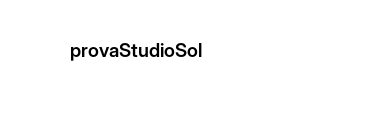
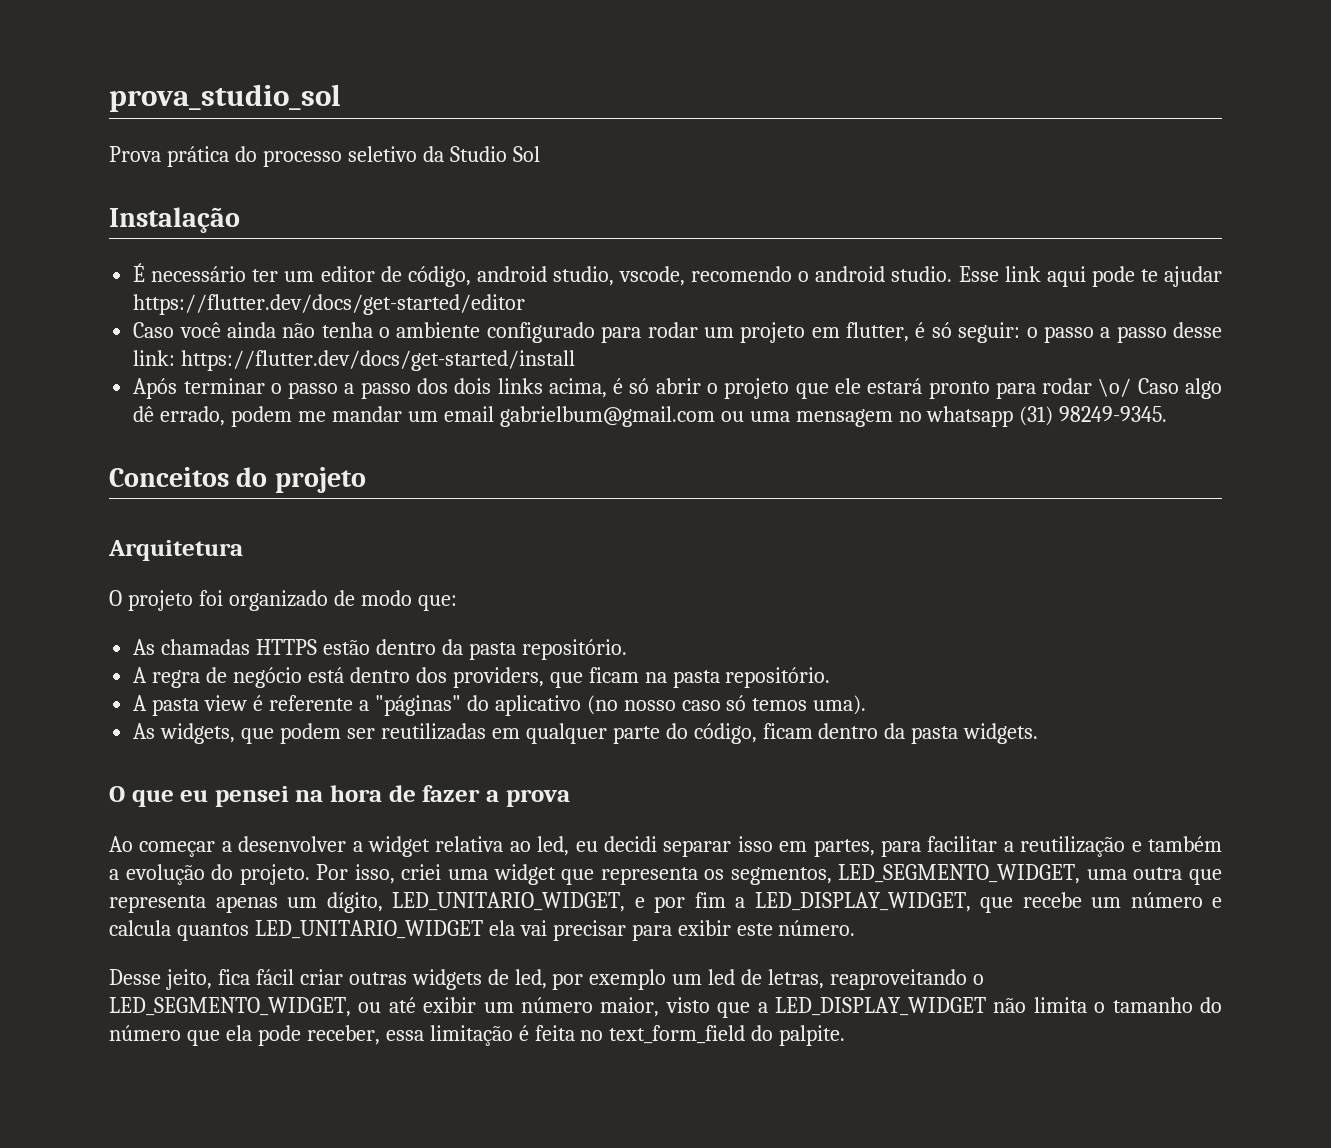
[70,43,202,61] provaStudioSol -> [109,84,341,112] [109,146,540,167] [109,207,240,233] [133,263,1222,287] [133,294,526,315] [133,322,1223,343] [133,350,576,371] [133,378,1222,399] [133,406,1168,427] [109,467,366,493] [108,540,243,561] [109,590,457,611] [133,639,627,660] [133,667,831,688] [133,695,867,716] [133,723,1039,744] [109,785,570,807] [109,836,1222,857] [109,864,1222,885] [109,892,1222,913] [109,920,856,941] [109,969,985,990] [109,997,1222,1018] [109,1025,846,1046] prova_studio_sol // Prova prática do processo seletivo da Studio Sol // Instalação // É necessário ter um editor de código, android studio, vscode, recomendo o android studio. Esse link aqui pode te ajudar https://flutter.dev/docs/get-started/editor // Caso você ainda não tenha o ambiente configurado para rodar um projeto em flutter, é só seguir: o passo a passo desse link: https://flutter.dev/docs/get-started/install // Após terminar o passo a passo dos dois links acima, é só abrir o projeto que ele estará pronto para rodar \o/ Caso algo dê errado, podem me mandar um email gabrielbum@gmail.com ou uma mensagem no whatsapp (31) 98249-9345. // Conceitos do projeto // Arquitetura // O projeto foi organizado de modo que: // As chamadas HTTPS estão dentro da pasta repositório. // A regra de negócio está dentro dos providers, que ficam na pasta repositório. // A pasta view é referente a "páginas" do aplicativo (no nosso caso só temos uma). // As widgets, que podem ser reutilizadas em qualquer parte do código, ficam dentro da pasta widgets. // O que eu pensei na hora de fazer a prova // Ao começar a desenvolver a widget relativa ao led, eu decidi separar isso em partes, para facilitar a reutilização e também a evolução do projeto. Por isso, criei uma widget que representa os segmentos, LED_SEGMENTO_WIDGET, uma outra que representa apenas um dígito, LED_UNITARIO_WIDGET, e por fim a LED_DISPLAY_WIDGET, que recebe um número e calcula quantos LED_UNITARIO_WIDGET ela vai precisar para exibir este número. // Desse jeito, fica fácil criar outras widgets de led, por exemplo um led de letras, reaproveitando o LED_SEGMENTO_WIDGET, ou até exibir um número maior, visto que a LED_DISPLAY_WIDGET não limita o tamanho do número que ela pode receber, essa limitação é feita no text_form_field do palpite.

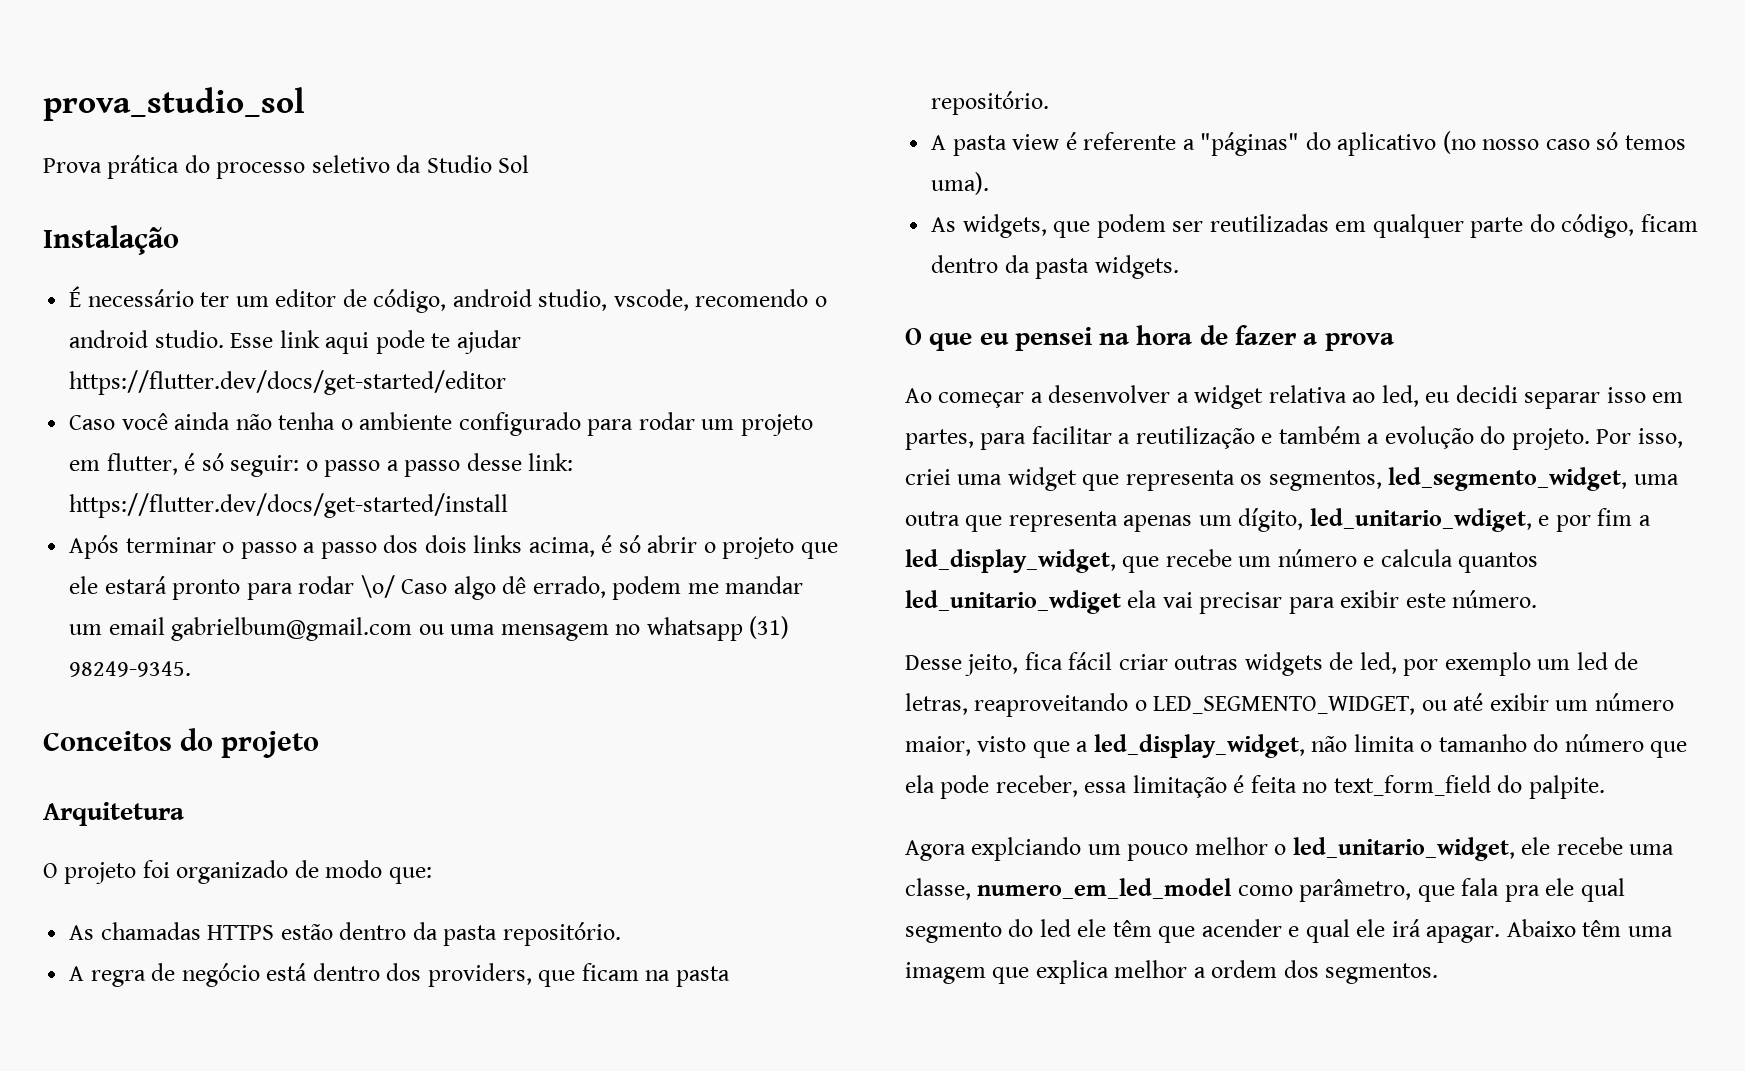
[838,864,1081,884] LED_SEGMENTO_WIDGET, -> [1388,467,1628,491] led_segmento_widget,
[392,892,625,912] LED_UNITARIO_WIDGET, -> [1309,508,1532,532] led_unitario_wdiget,
[754,892,971,912] LED_DISPLAY_WIDGET, -> [905,549,1116,573] led_display_widget,
[254,920,483,939] LED_UNITARIO_WIDGET -> [905,590,1121,614] led_unitario_wdiget
[775,997,986,1016] LED_DISPLAY_WIDGET -> [1093,734,1305,758] led_display_widget,
(846, 1035) none -> [905,837,1675,861] [905,878,1625,902] [905,919,1673,943] [905,960,1439,984] // Agora explciando um pouco melhor o led_unitario_widget, ele recebe uma classe, numero_em_led_model como parâmetro, que fala pra ele qual segmento do led ele têm que acender e qual ele irá apagar. Abaixo têm uma imagem que explica melhor a ordem dos segmentos.

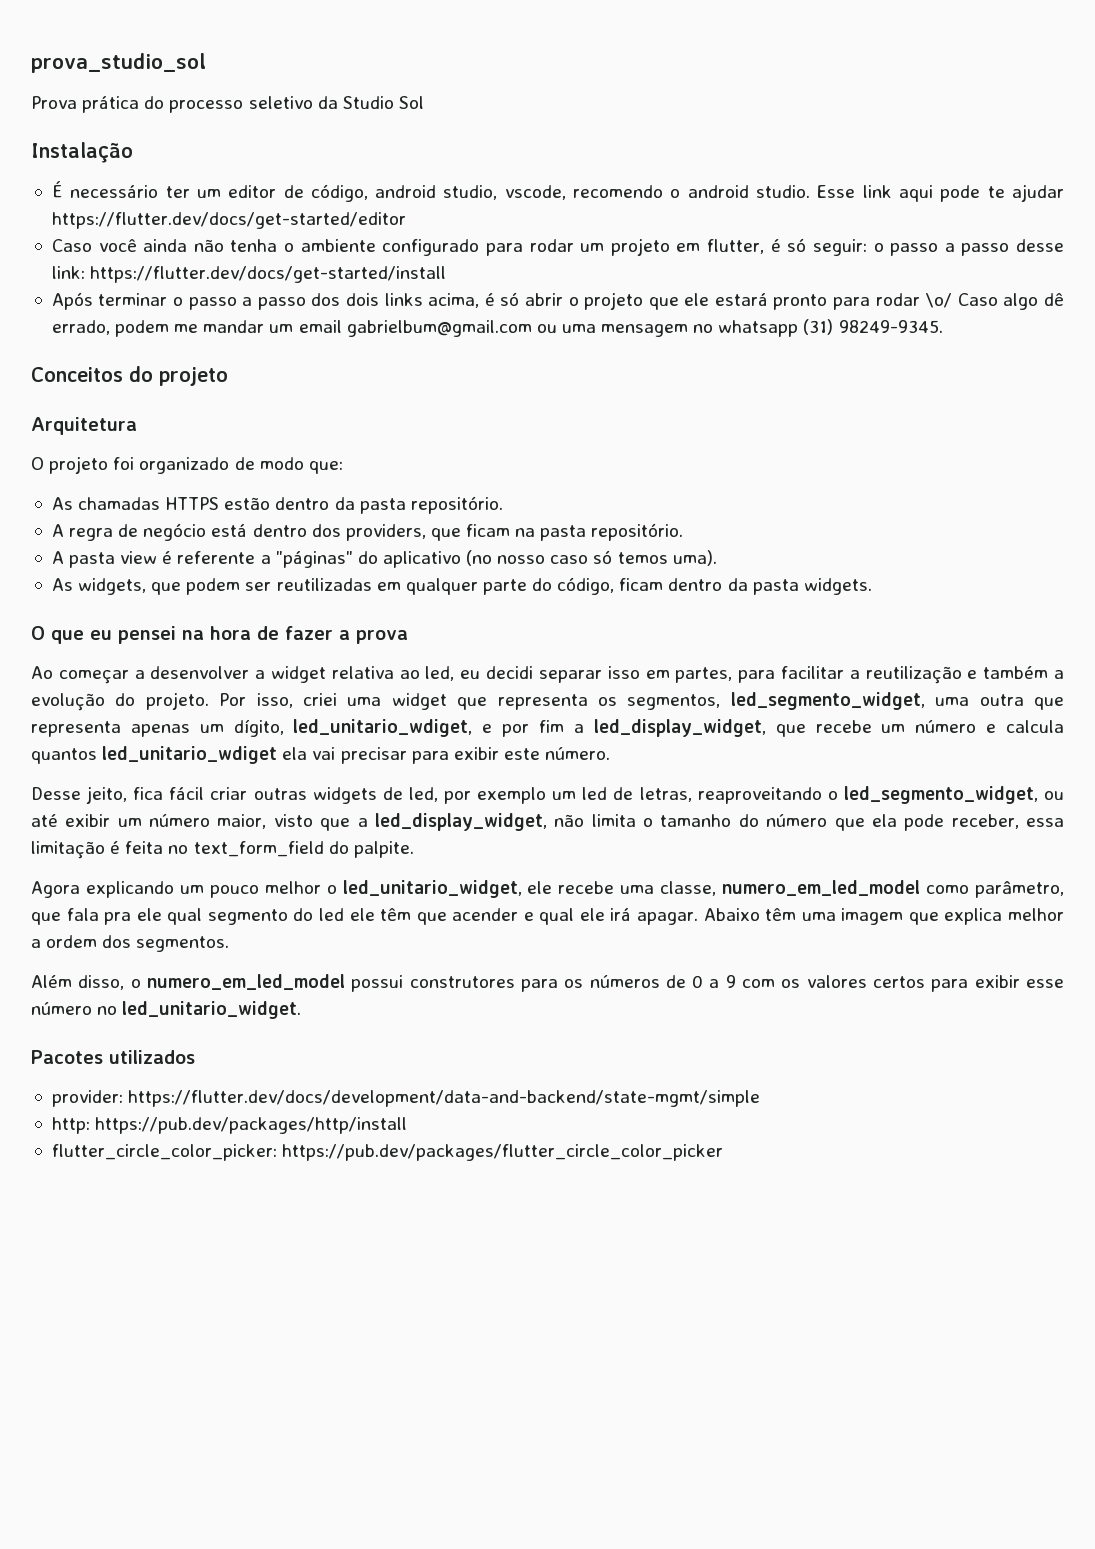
[1153,696,1416,715] LED_SEGMENTO_WIDGET, -> [843,786,1038,804] led_segmento_widget,
[971,837,1082,861] explciando -> [85,881,174,898] explicando
(1439, 973) none -> [31,974,1064,992] [31,1001,302,1019] [31,1050,195,1064] [51,1090,761,1107] [51,1117,408,1134] [51,1144,724,1161] // Além disso, o numero_em_led_model possui construtores para os números de 0 a 9 com os valores certos para exibir esse número no led_unitario_widget. // Pacotes utilizados // provider: https://flutter.dev/docs/development/data-and-backend/state-mgmt/simple // http: https://pub.dev/packages/http/install // flutter_circle_color_picker: https://pub.dev/packages/flutter_circle_color_picker

